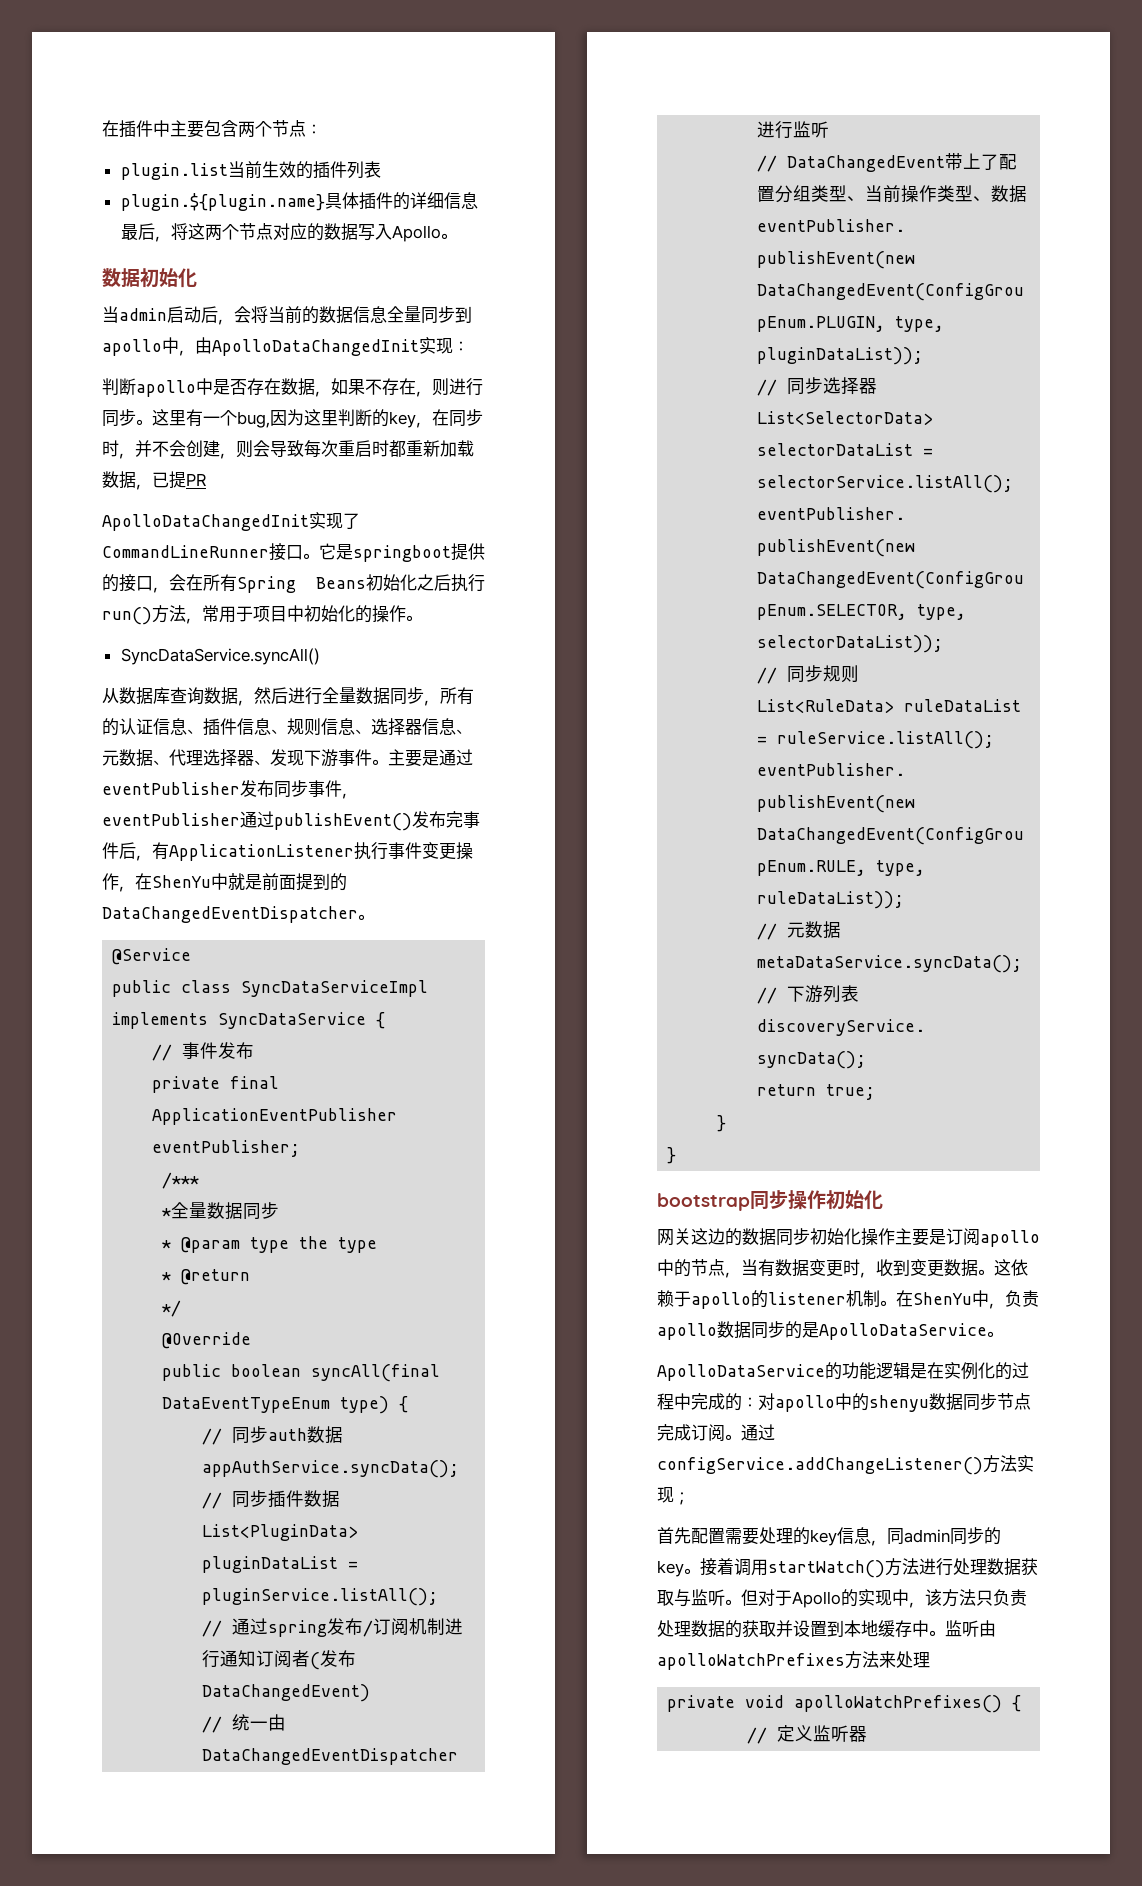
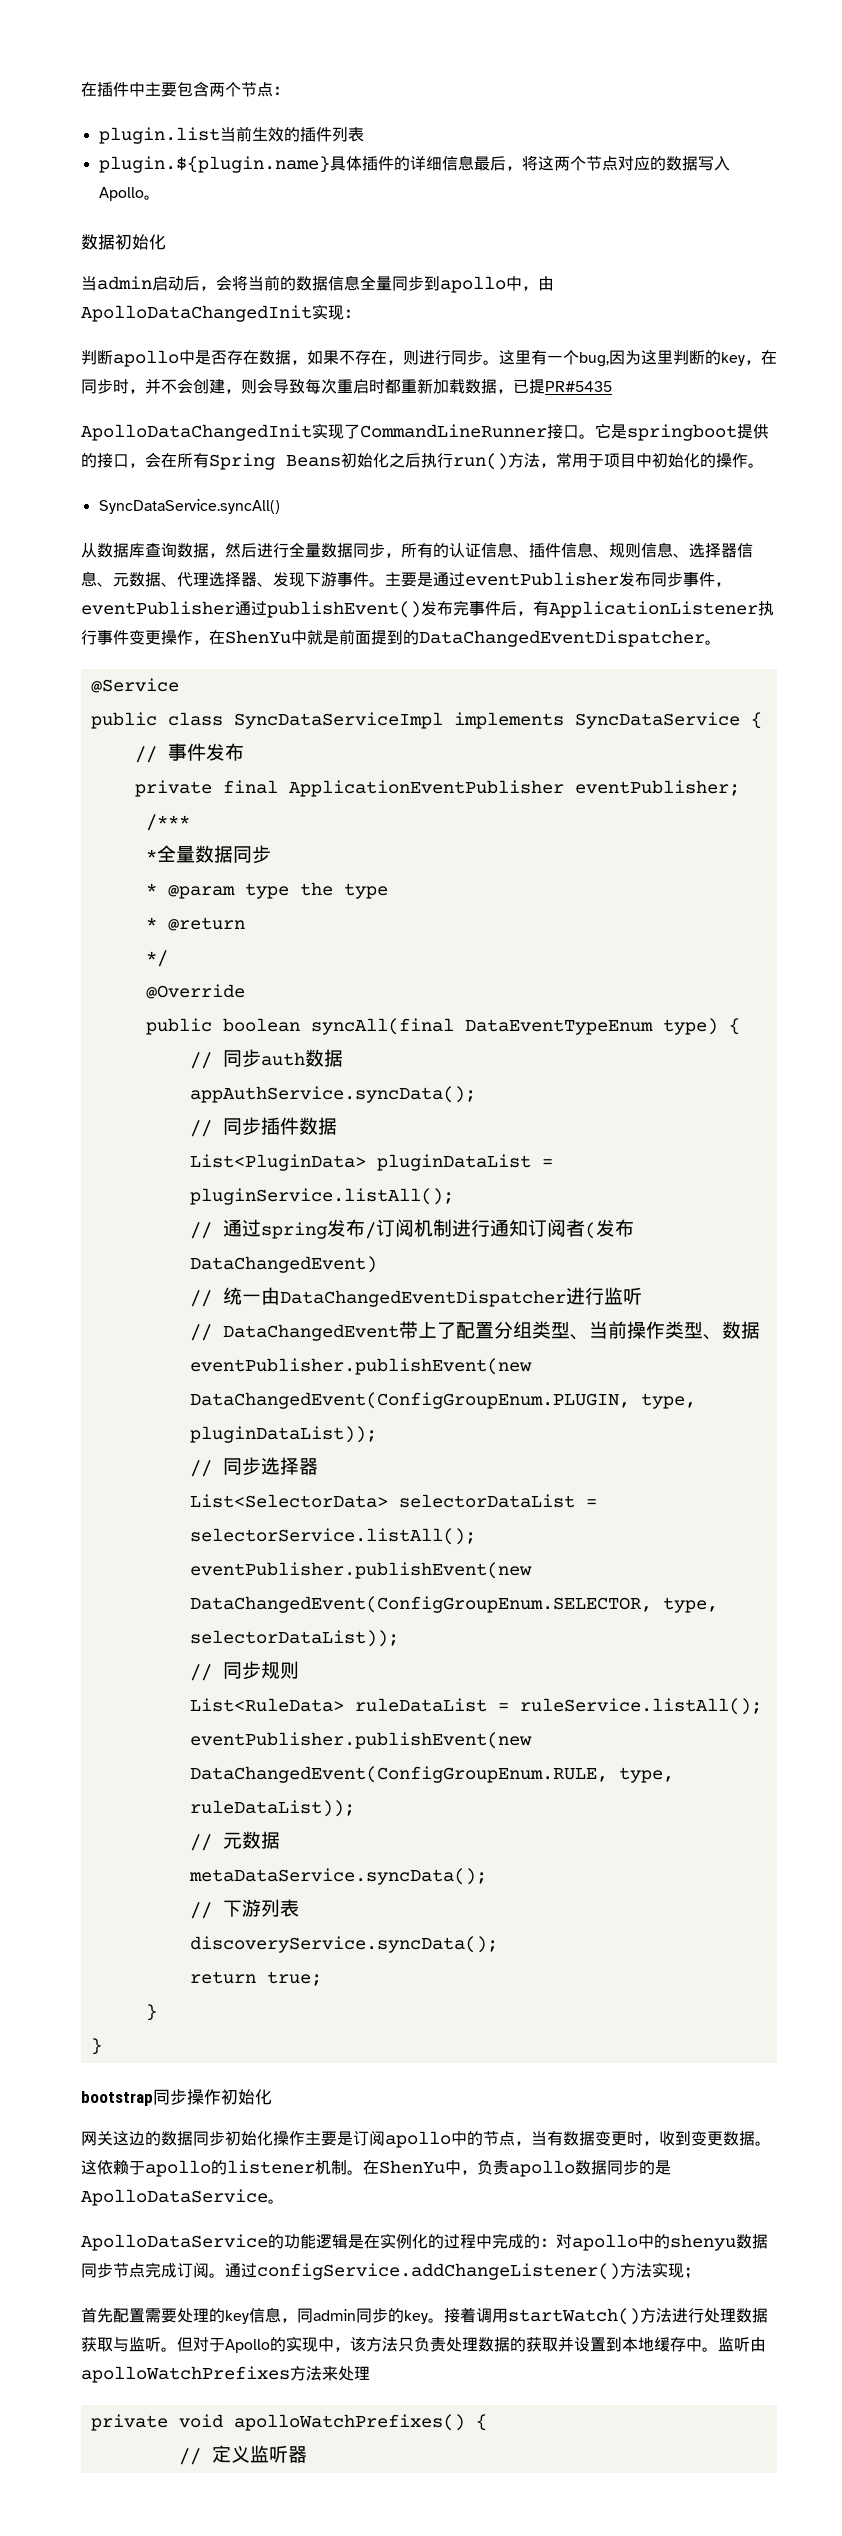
[186,473,206,486] PR -> [545,381,612,392] PR#5435

